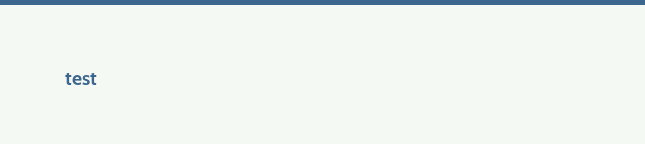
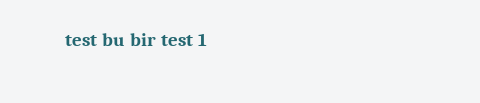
[65,73,97,85] test -> [65,33,207,46] test bu bir test 1

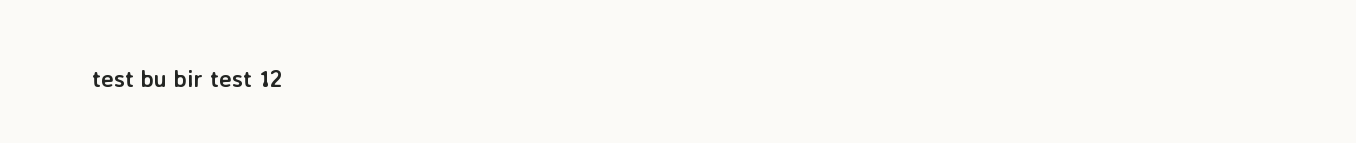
[197,33,207,46] 1 -> [259,70,282,87] 12

